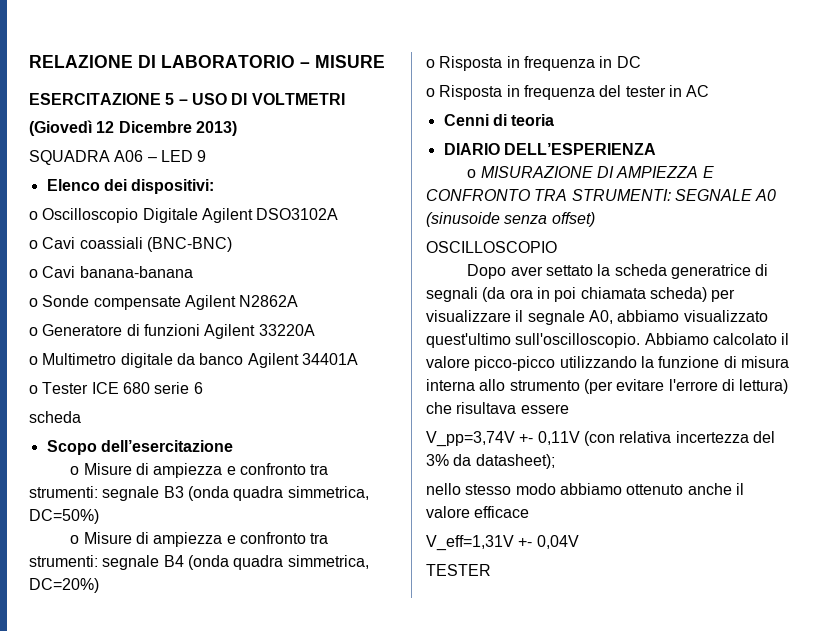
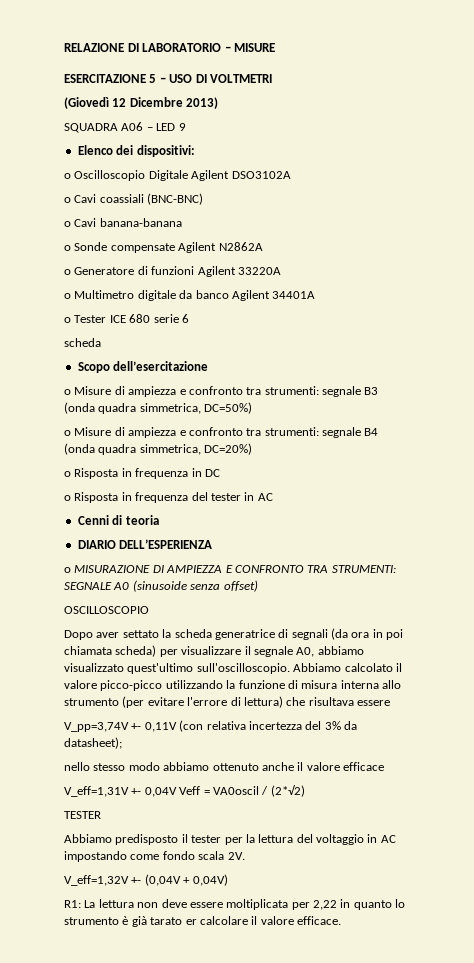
[426,564,491,576] // TESTER -> [179,785,305,797] [64,811,101,819] [64,834,396,845] [64,851,245,862] [64,874,228,886] [64,899,406,910] [64,916,341,927] Veff = VA0oscil / (2*√2) // TESTER // Abbiamo predisposto il tester per la lettura del voltaggio in AC impostando come fondo scala 2V. // V_eff=1,32V +- (0,04V + 0,04V) // R1: La lettura non deve essere moltiplicata per 2,22 in quanto lo strumento è già tarato er calcolare il valore efficace.

